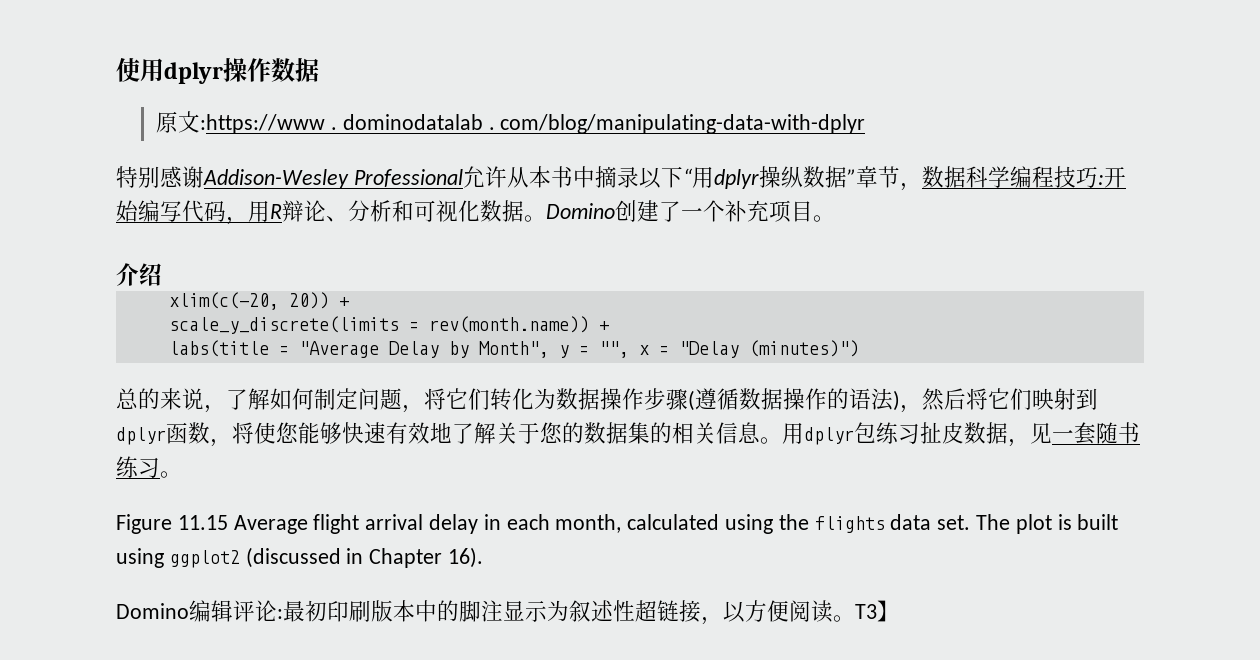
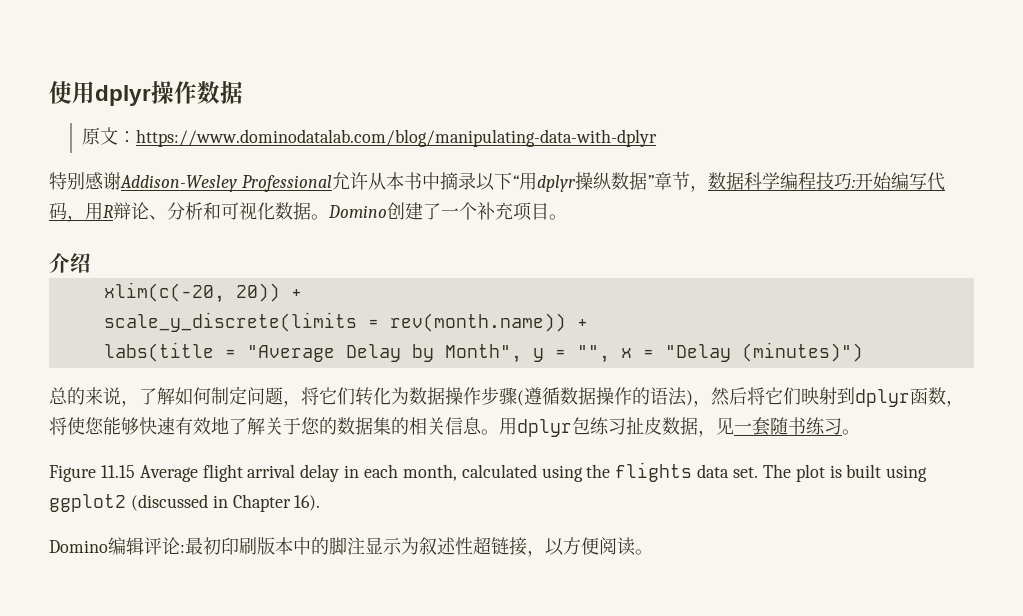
[200,114,866,134] :https://www . dominodatalab . com/blog/manipulating-data-with-dplyr -> [118,129,658,147] ：https://www.dominodatalab.com/blog/manipulating-data-with-dplyr
[855,600,899,622] T3】 -> (653, 552) none

